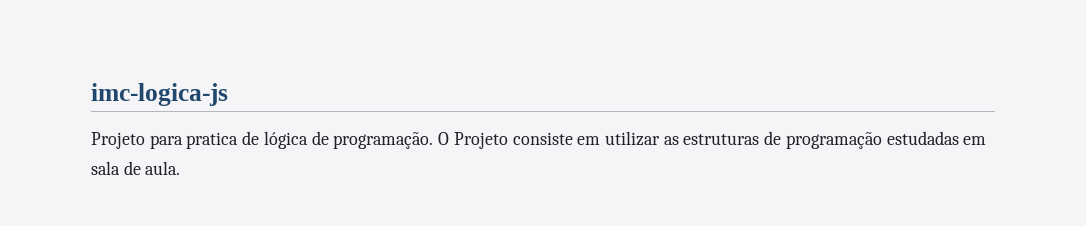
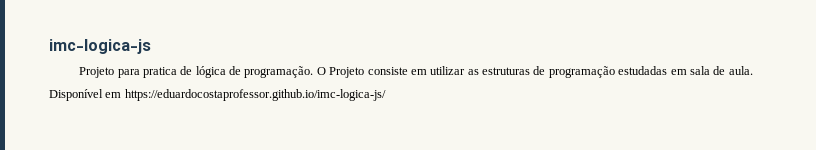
(181, 168) none -> [49,89,386,101] // Disponível em https://eduardocostaprofessor.github.io/imc-logica-js/

